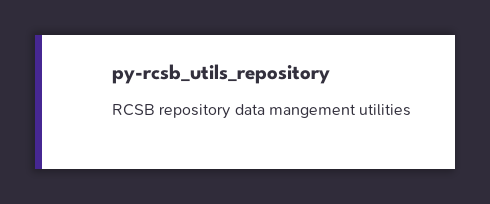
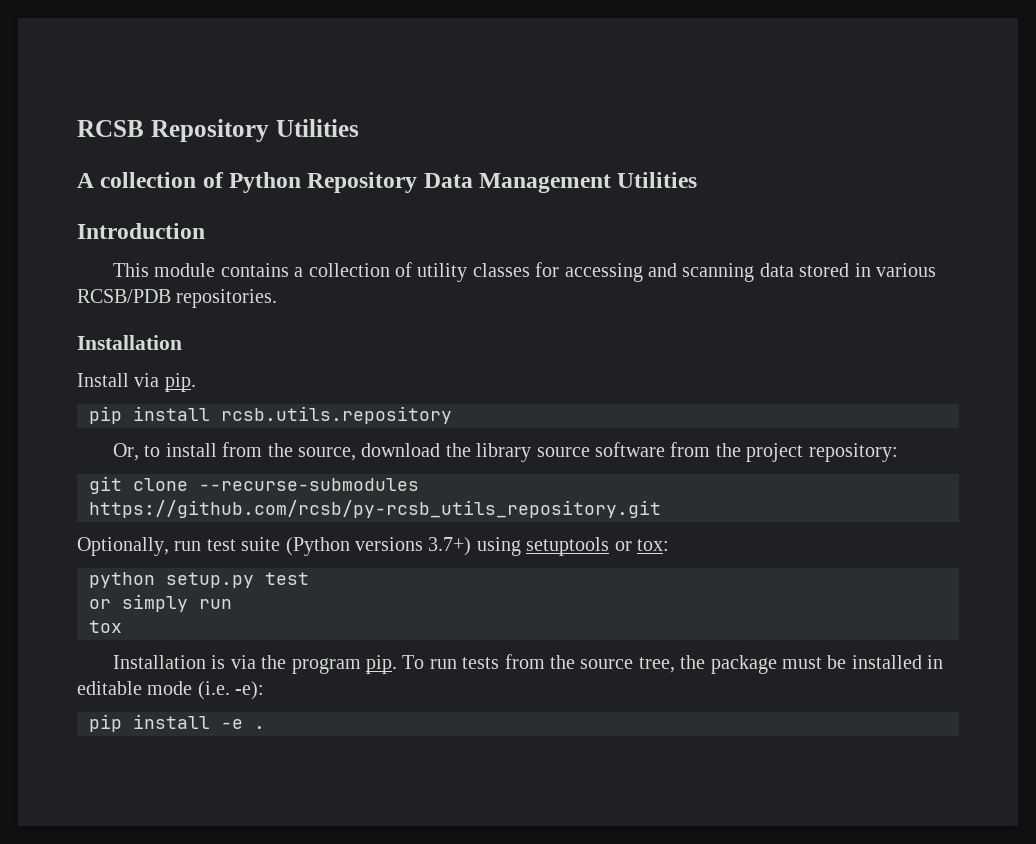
[112,64,330,84] [112,104,412,119] py-rcsb_utils_repository // RCSB repository data mangement utilities -> [77,119,359,142] [77,172,698,193] [77,223,205,239] [112,262,936,282] [77,289,278,308] [77,335,182,350] [77,373,196,392] [89,406,452,424] [112,442,898,462] [89,476,419,494] [89,500,661,518] [77,537,669,556] [89,572,309,588] [89,594,232,612] [89,620,122,633] [112,654,944,674] [77,681,265,700] [89,714,265,732] RCSB Repository Utilities // A collection of Python Repository Data Management Utilities // Introduction // This module contains a collection of utility classes for accessing and scanning data stored in various RCSB/PDB repositories. // Installation // Install via pip. // pip install rcsb.utils.repository // Or, to install from the source, download the library source software from the project repository: // git clone --recurse-submodules https://github.com/rcsb/py-rcsb_utils_repository.git // Optionally, run test suite (Python versions 3.7+) using setuptools or tox: // python setup.py test // or simply run // tox // Installation is via the program pip. To run tests from the source tree, the package must be installed in editable mode (i.e. -e): // pip install -e .

